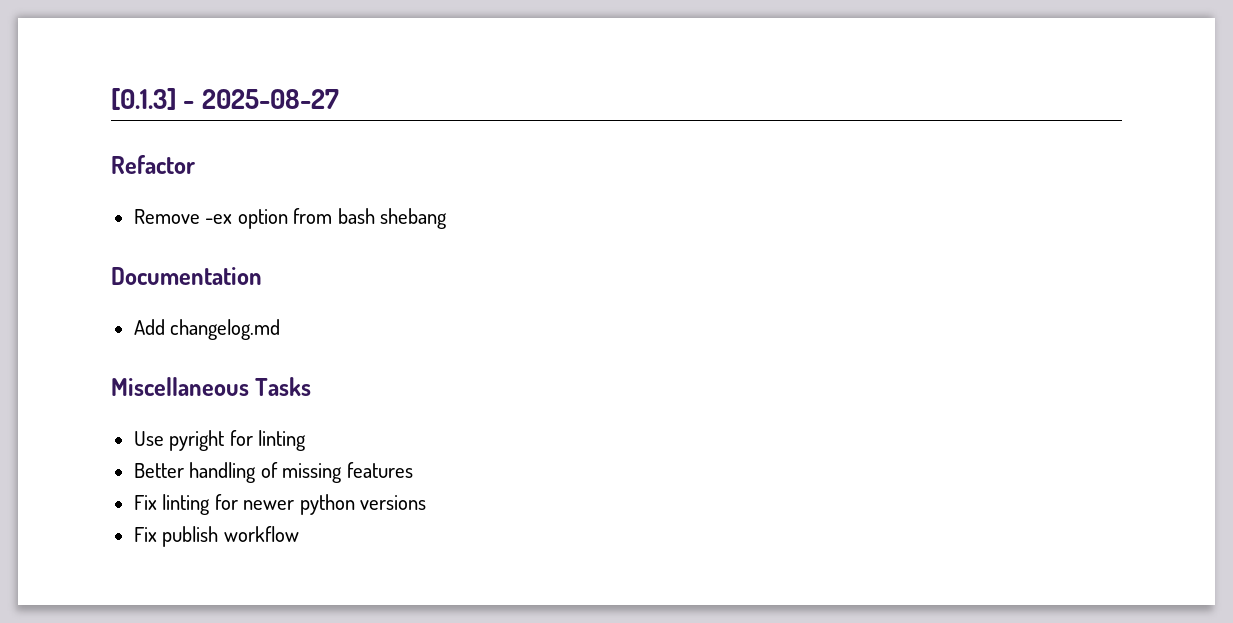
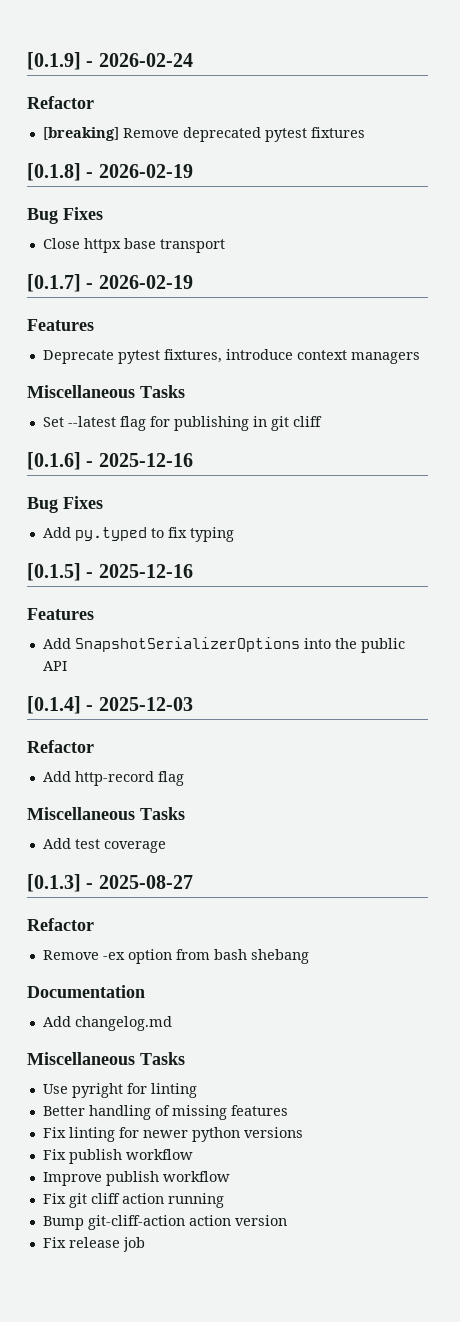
(111, 99) none -> [27,52,193,70] [27,96,94,109] [42,127,365,142] [27,163,193,181] [27,207,103,224] [42,238,225,253] [27,274,193,292] [27,319,94,331] [42,349,420,364] [27,385,185,398] [42,416,322,431] [27,452,193,470] [27,496,103,513] [42,527,234,542] [27,563,193,581] [27,608,94,620] [42,637,405,653] [42,661,67,671] [27,696,193,714] [27,740,94,753] [42,771,184,786] [27,807,185,820] [42,838,166,853] [0.1.9] - 2026-02-24 // Refactor // [breaking] Remove deprecated pytest fixtures // [0.1.8] - 2026-02-19 // Bug Fixes // Close httpx base transport // [0.1.7] - 2026-02-19 // Features // Deprecate pytest fixtures, introduce context managers // Miscellaneous Tasks // Set --latest flag for publishing in git cliff // [0.1.6] - 2025-12-16 // Bug Fixes // Add py.typed to fix typing // [0.1.5] - 2025-12-16 // Features // Add SnapshotSerializerOptions into the public API // [0.1.4] - 2025-12-03 // Refactor // Add http-record flag // Miscellaneous Tasks // Add test coverage //
(299, 534) none -> [42,1171,230,1186] [42,1193,224,1208] [42,1215,287,1230] [42,1237,145,1252] // Improve publish workflow // Fix git cliff action running // Bump git-cliff-action action version // Fix release job

